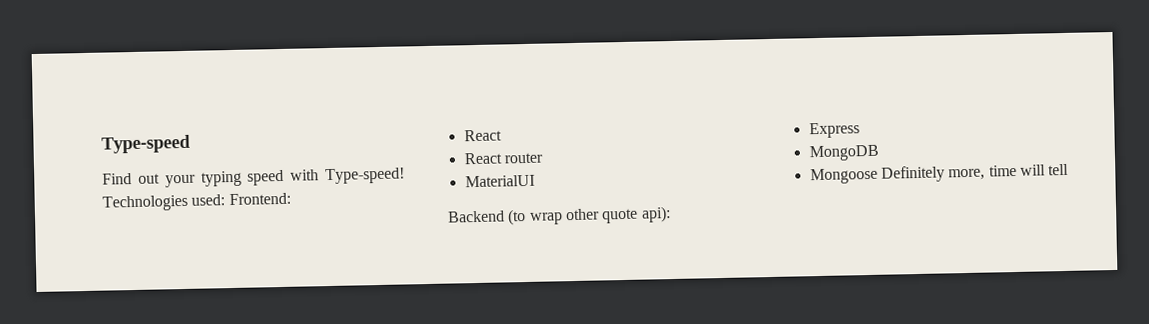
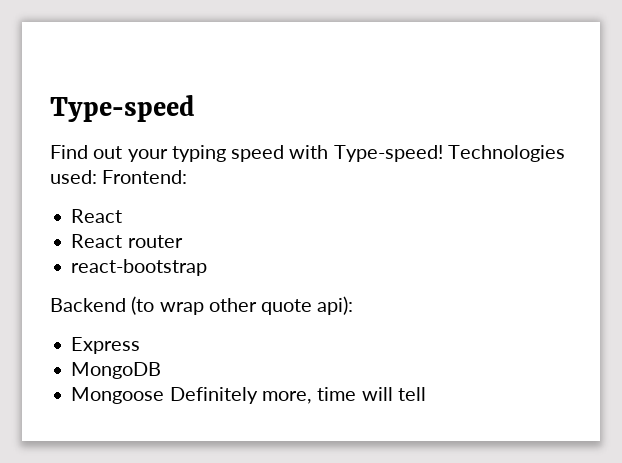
[464,174,535,188] MaterialUI -> [71,259,208,276] react-bootstrap

